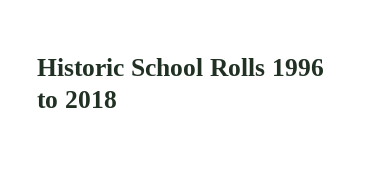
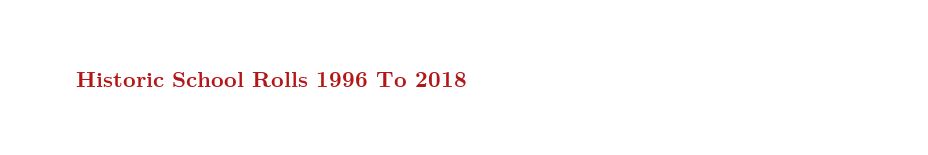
[37,93,58,108] to -> [376,72,407,87] To

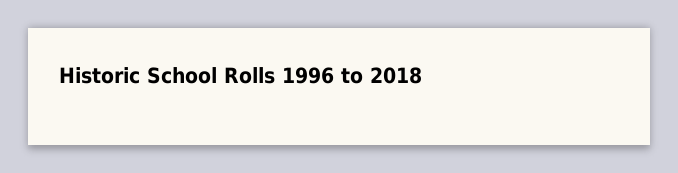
[376,72,407,87] To -> [341,68,363,84] to

